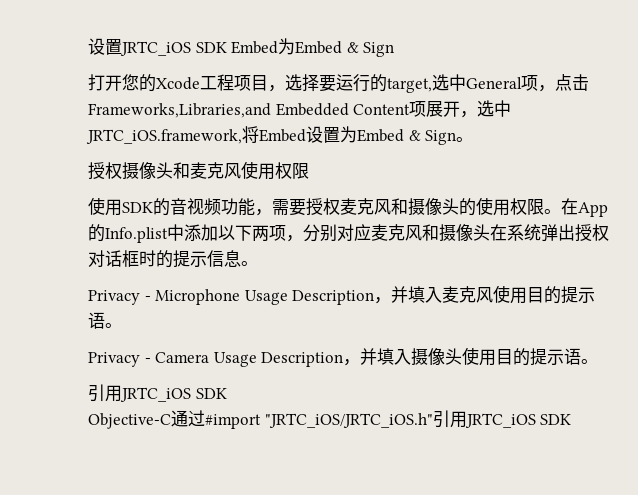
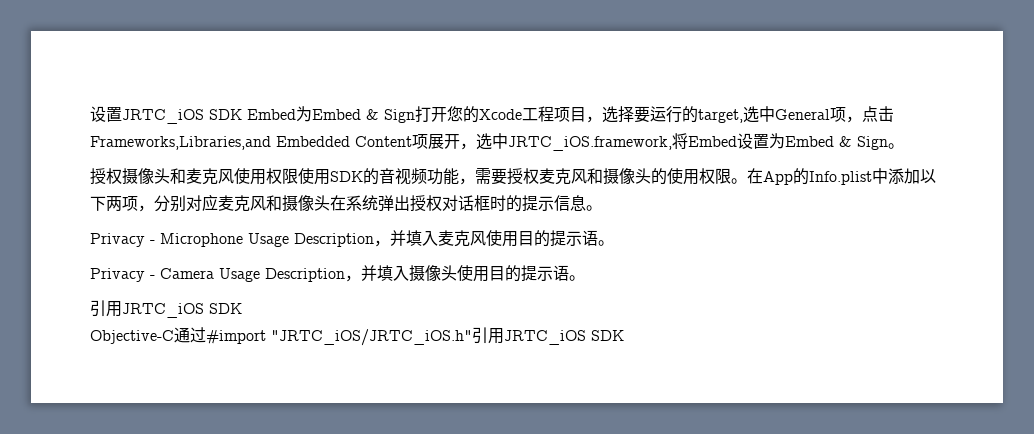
(395, 49) // -> (415, 116) none
(309, 170) // -> (298, 176) none

